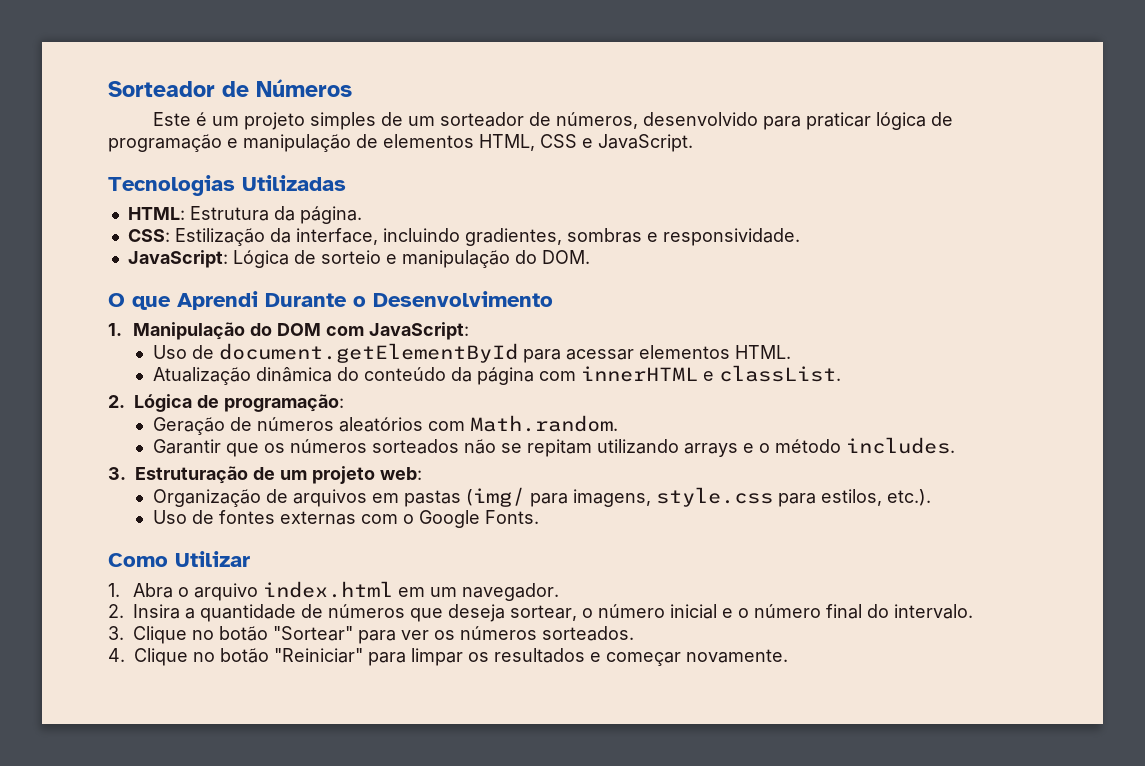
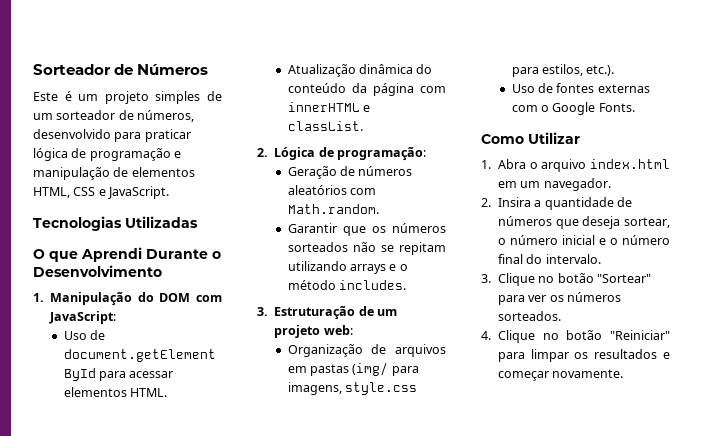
[127,206,362,224] [127,228,800,246] [127,250,590,268] // HTML: Estrutura da página. // CSS: Estilização da interface, incluindo gradientes, sombras e responsividade. // JavaScript: Lógica de sorteio e manipulação do DOM. -> (198, 222) none

